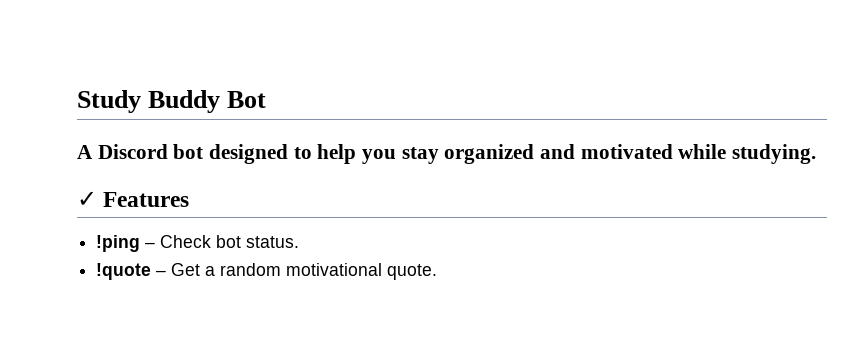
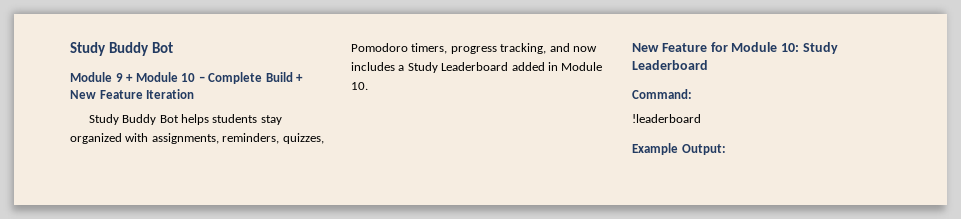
[77,144,817,164] [77,191,190,207] [96,235,300,252] [96,263,438,280] A Discord bot designed to help you stay organized and motivated while studying. // ✓ Features // !ping – Check bot status. // !quote – Get a random motivational quote. -> [70,72,304,84] [70,89,195,99] [88,114,282,125] [70,133,324,144] [351,43,597,54] [351,62,603,73] [351,82,368,90] [632,42,838,54] [632,60,708,70] [632,89,692,99] [632,114,701,123] [632,143,726,155] Module 9 + Module 10 – Complete Build + New Feature Iteration // Study Buddy Bot helps students stay organized with assignments, reminders, quizzes, Pomodoro timers, progress tracking, and now includes a Study Leaderboard added in Module 10. // New Feature for Module 10: Study Leaderboard // Command: // !leaderboard // Example Output:

